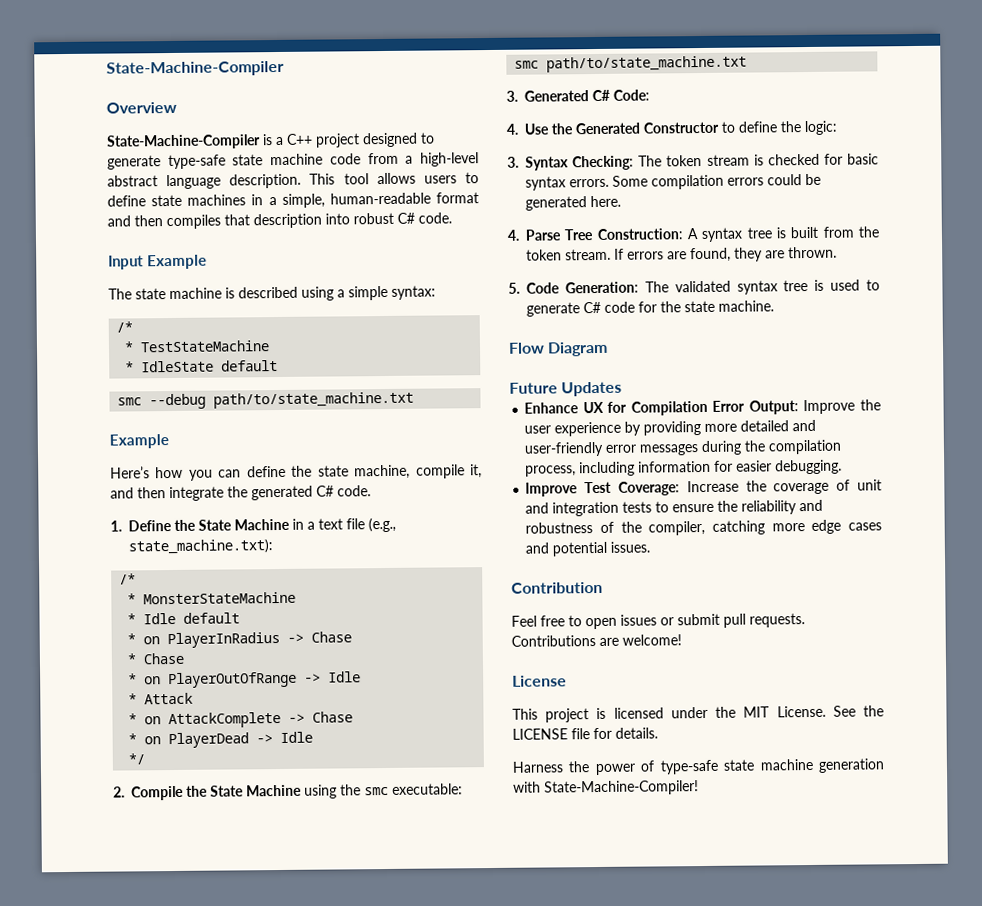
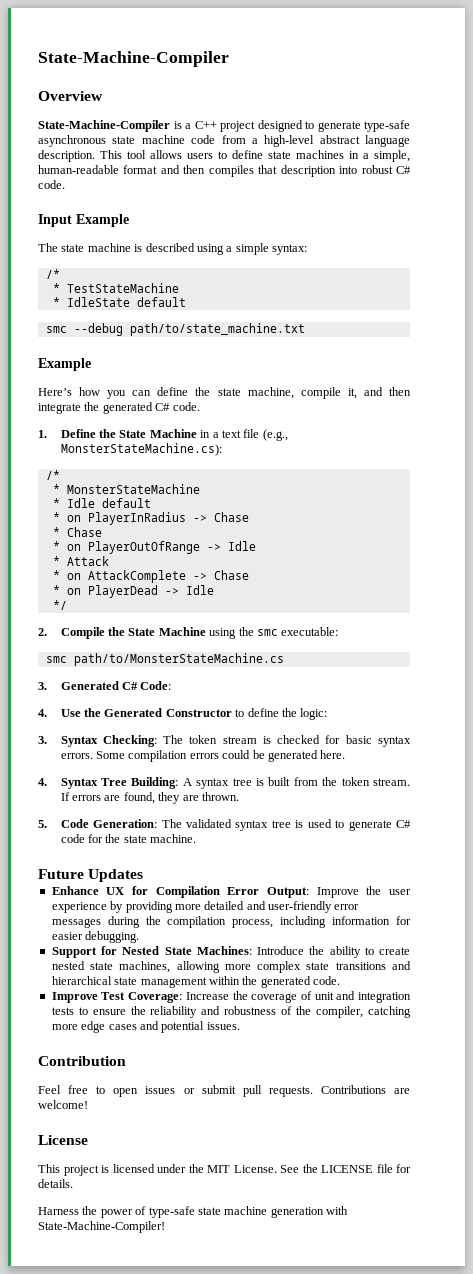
(226, 162) none -> [38,135,106,147] asynchronous
[128,539,273,555] state_machine.txt): -> [60,443,222,456] MonsterStateMachine.cs):
[546,55,748,73] path/to/state_machine.txt -> [73,653,284,666] path/to/MonsterStateMachine.cs
[525,228,683,241] Parse Tree Construction: -> [60,777,179,789] Syntax Tree Building:
[508,341,609,357] // Flow Diagram -> (197, 838) none
(843, 467) none -> [51,946,410,958] [51,961,411,973] [51,976,340,988] // Support for Nested State Machines: Introduce the ability to create nested state machines, allowing more complex state transitions and hierarchical state management within the generated code.

